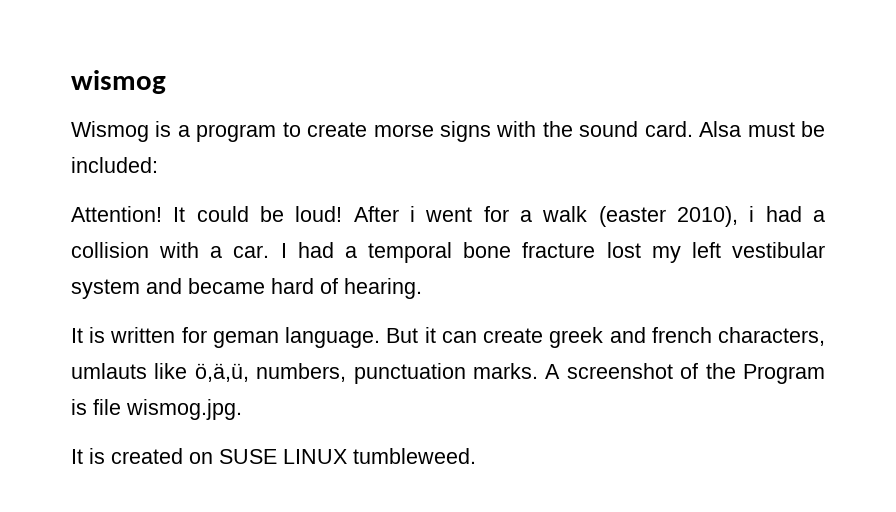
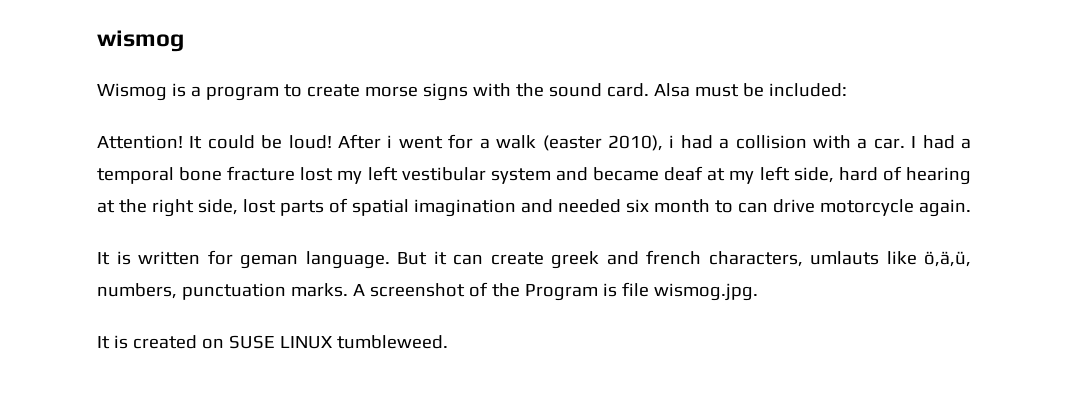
[271,278,422,299] hard of hearing. -> [664,166,972,185] [97,198,971,217] deaf at my left side, hard of hearing at the right side, lost parts of spatial imagination and needed six month to can drive motorcycle again.

